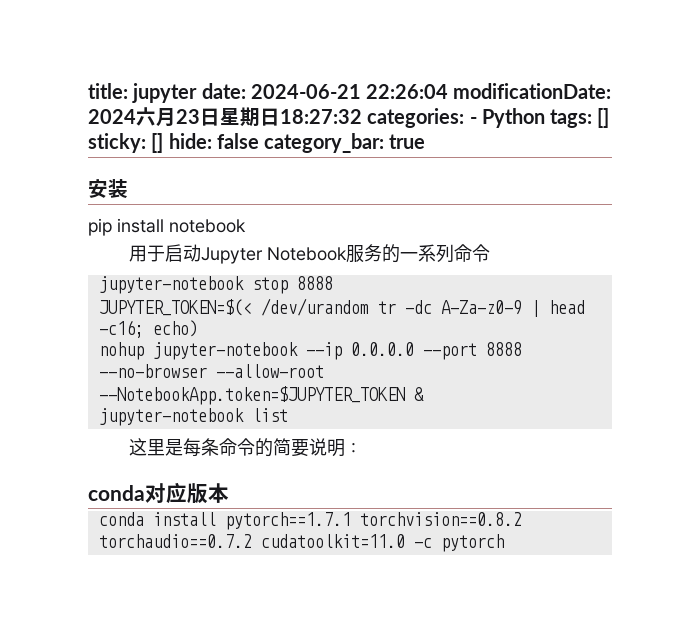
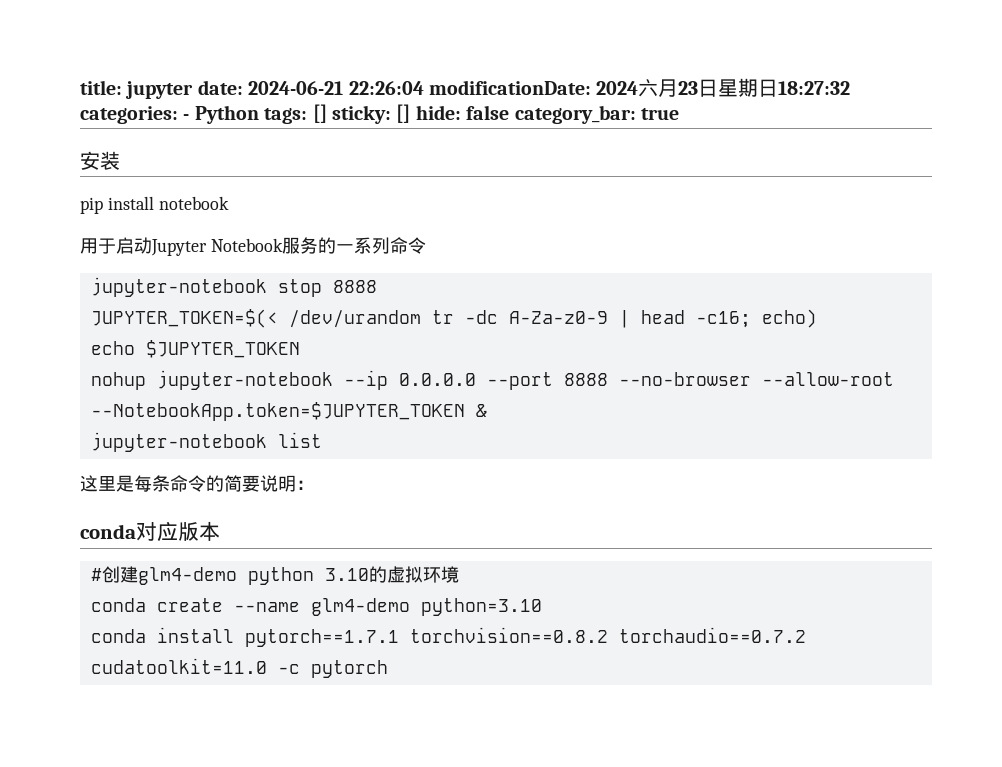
(198, 328) none -> [90,340,300,358] // echo $JUPYTER_TOKEN
(229, 493) none -> [90,566,459,585] [90,598,542,616] // #创建glm4-demo python 3.10的虚拟环境 // conda create --name glm4-demo python=3.10

